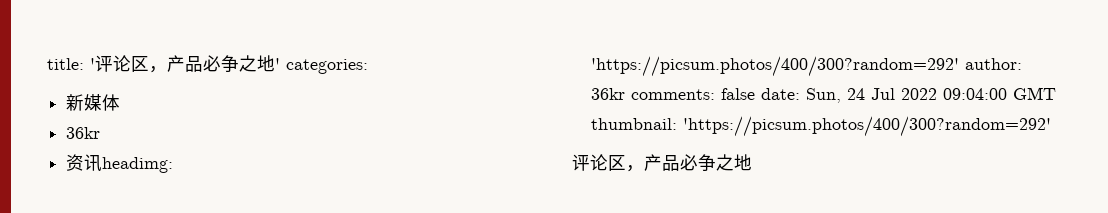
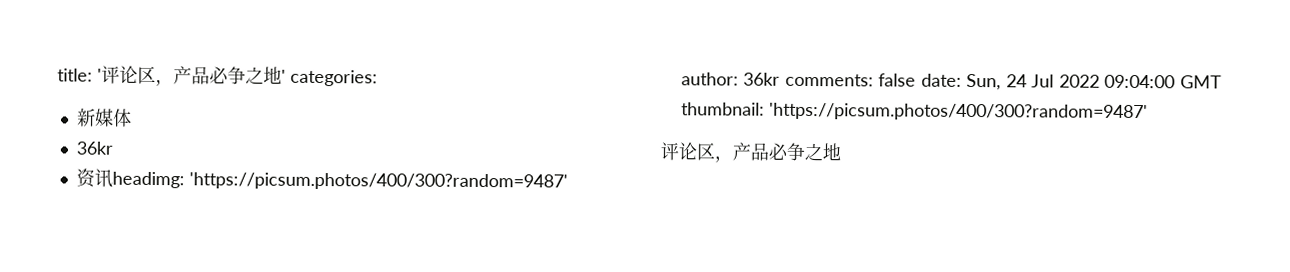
[591,56,960,77] 'https://picsum.photos/400/300?random=292' -> [188,172,568,191] 'https://picsum.photos/400/300?random=9487'
[683,116,1052,137] 'https://picsum.photos/400/300?random=292' -> [768,102,1148,122] 'https://picsum.photos/400/300?random=9487'

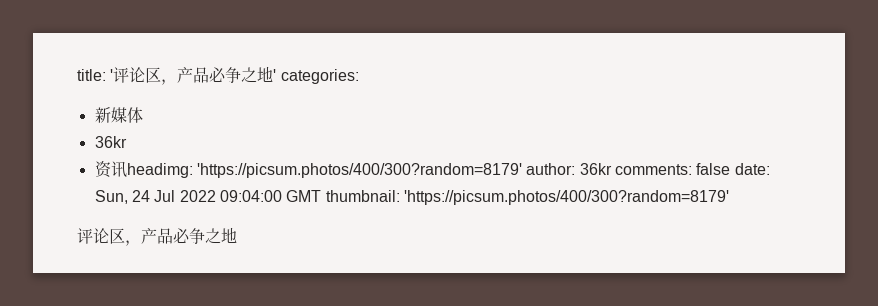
[188,172,568,191] 'https://picsum.photos/400/300?random=9487' -> [196,163,522,178] 'https://picsum.photos/400/300?random=8179'
[768,102,1148,122] 'https://picsum.photos/400/300?random=9487' -> [403,190,729,205] 'https://picsum.photos/400/300?random=8179'

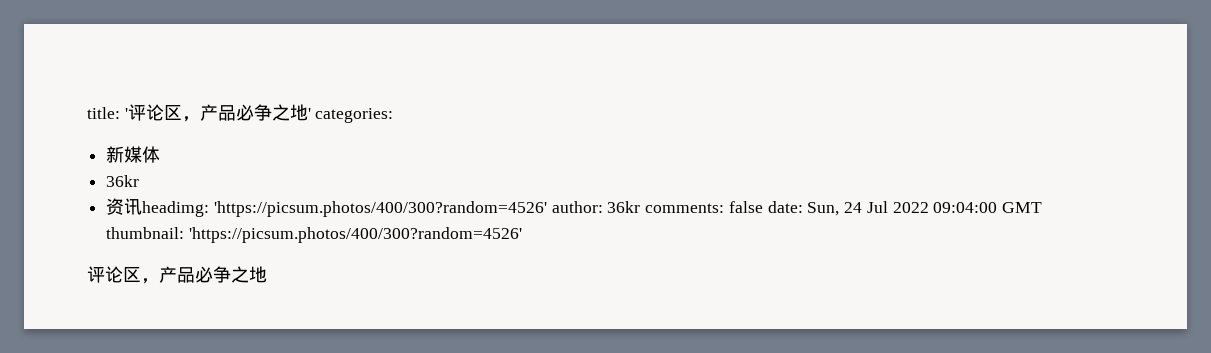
[196,163,522,178] 'https://picsum.photos/400/300?random=8179' -> [213,201,547,217] 'https://picsum.photos/400/300?random=4526'
[403,190,729,205] 'https://picsum.photos/400/300?random=8179' -> [188,227,522,243] 'https://picsum.photos/400/300?random=4526'

